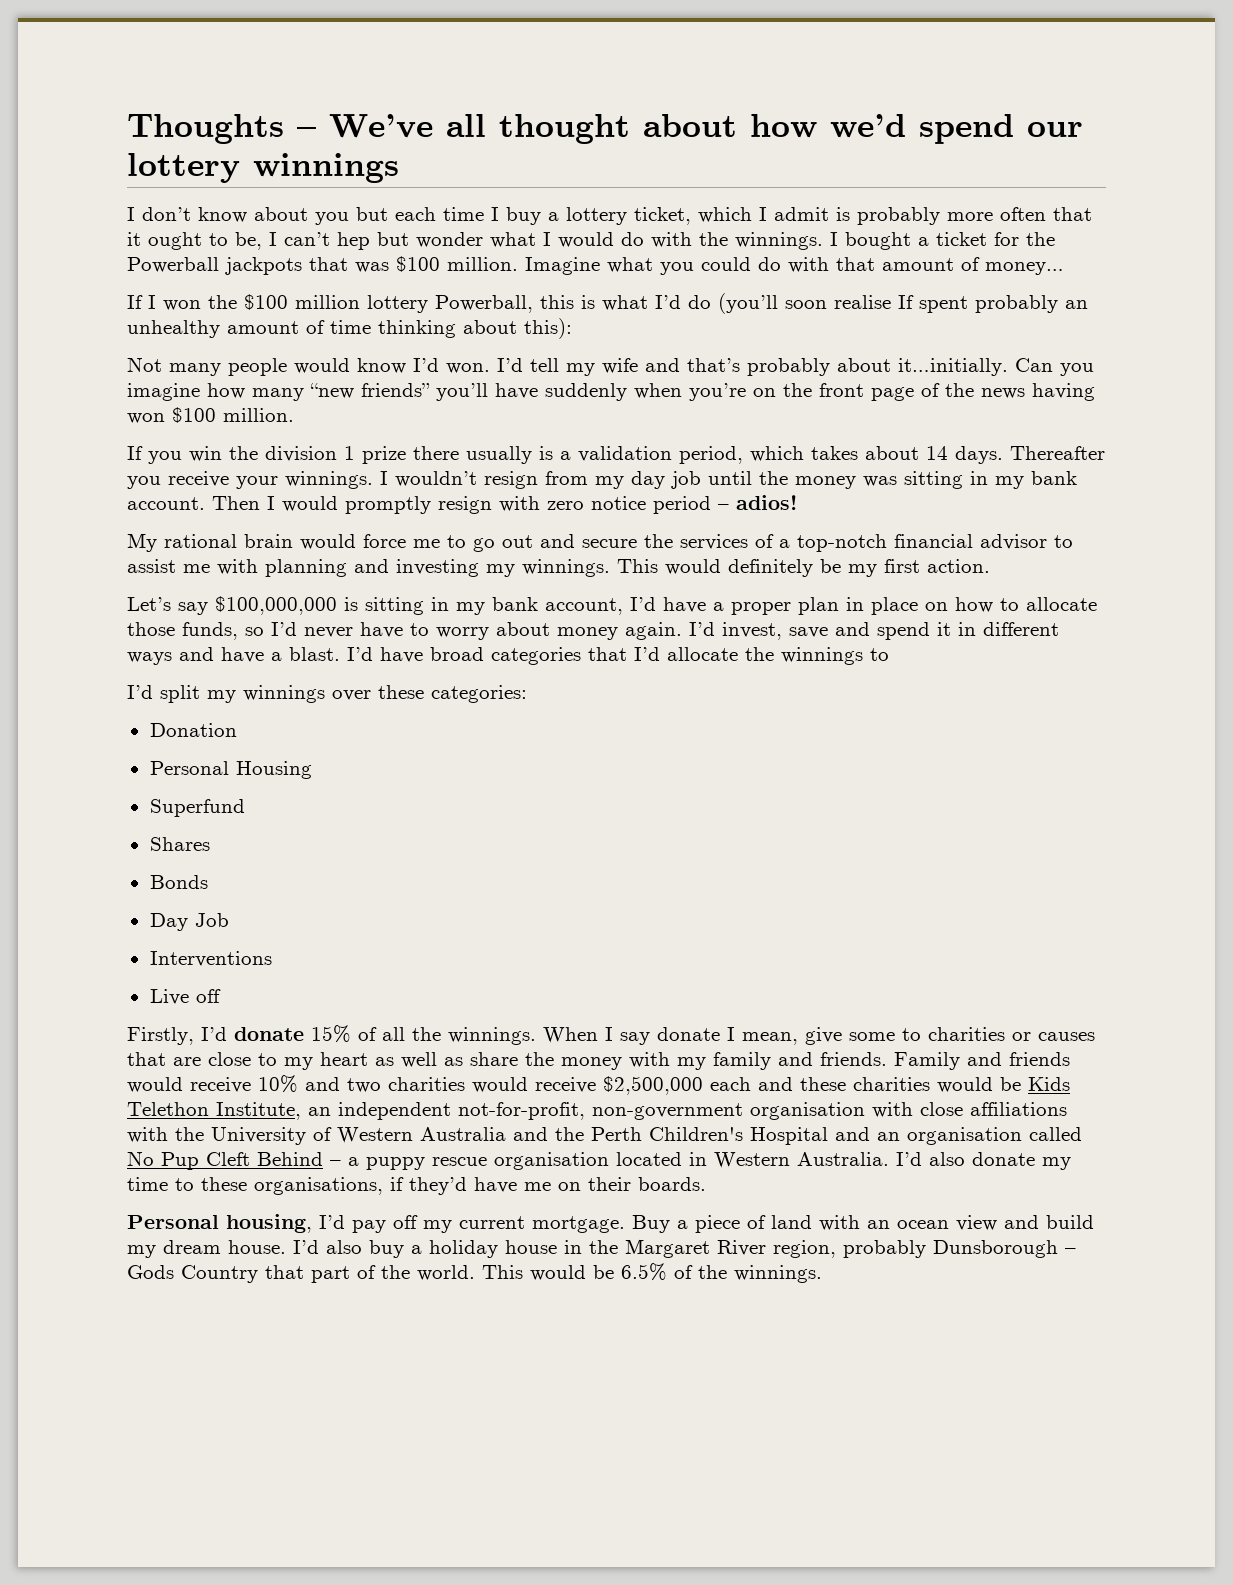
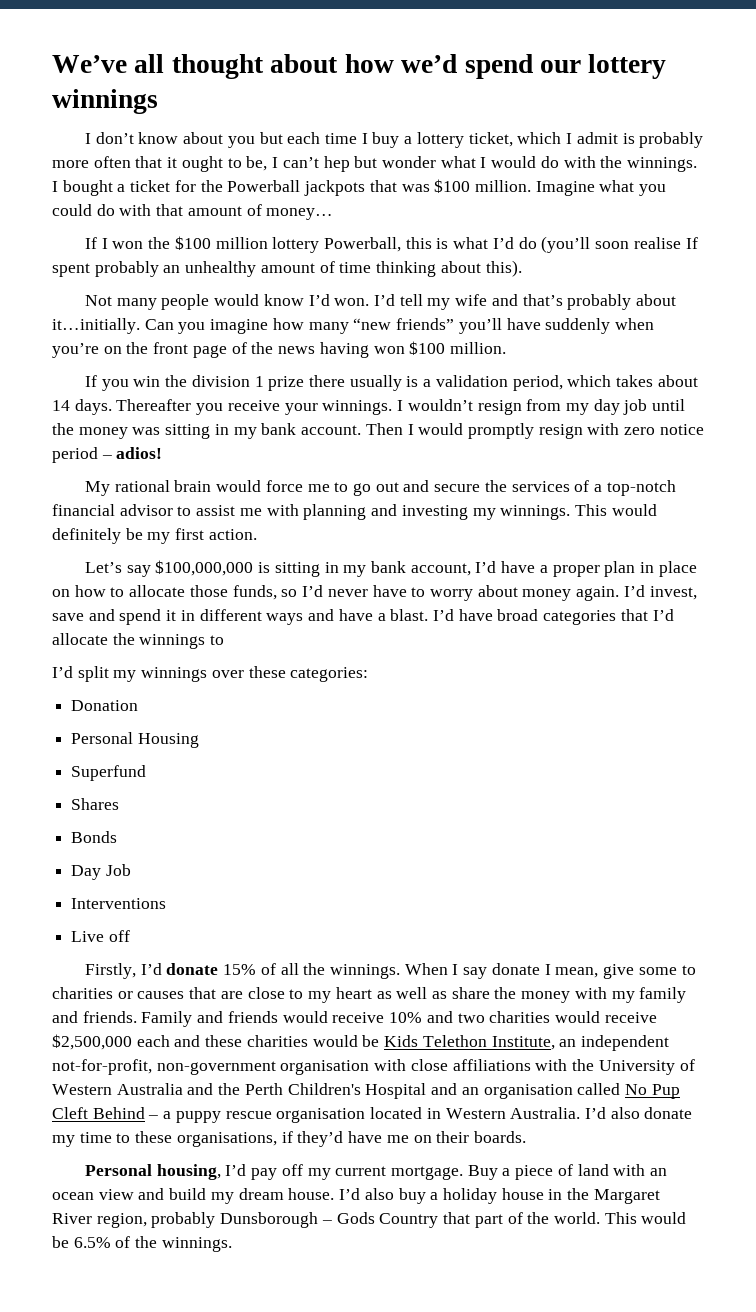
[127,114,316,144] Thoughts – -> (52, 64) none
[524,318,572,339] this): -> [485,260,522,277] this).

